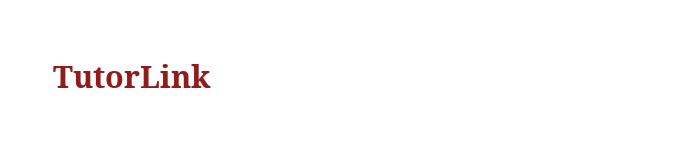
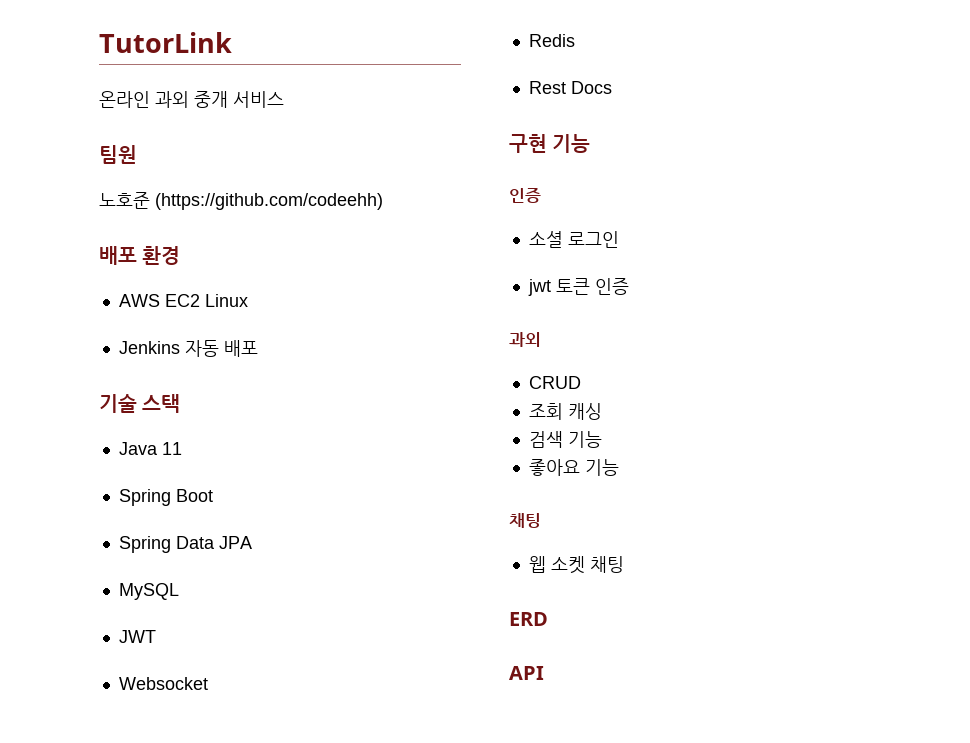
(211, 76) none -> [99,91,284,108] [99,145,137,164] [99,192,383,210] [99,246,181,265] [118,294,248,307] [118,340,258,357] [99,394,181,413] [118,442,182,455] [118,489,213,506] [118,536,252,553] [118,583,179,600] [118,630,156,643] [118,677,208,690] [528,34,575,47] [528,81,612,94] [509,134,591,153] [509,188,541,203] [528,231,619,248] [527,278,629,296] [509,332,541,347] [528,376,581,389] [528,403,602,420] [528,431,602,448] [528,459,619,476] [509,513,541,528] [528,556,624,574] [509,612,548,626] [509,666,544,680] // 온라인 과외 중개 서비스 // 팀원 // 노호준 (https://github.com/codeehh) // 배포 환경 // AWS EC2 Linux // Jenkins 자동 배포 // 기술 스택 // Java 11 // Spring Boot // Spring Data JPA // MySQL // JWT // Websocket // Redis // Rest Docs // 구현 기능 // 인증 // 소셜 로그인 // jwt 토큰 인증 // 과외 // CRUD // 조회 캐싱 // 검색 기능 // 좋아요 기능 // 채팅 // 웹 소켓 채팅 // ERD // API

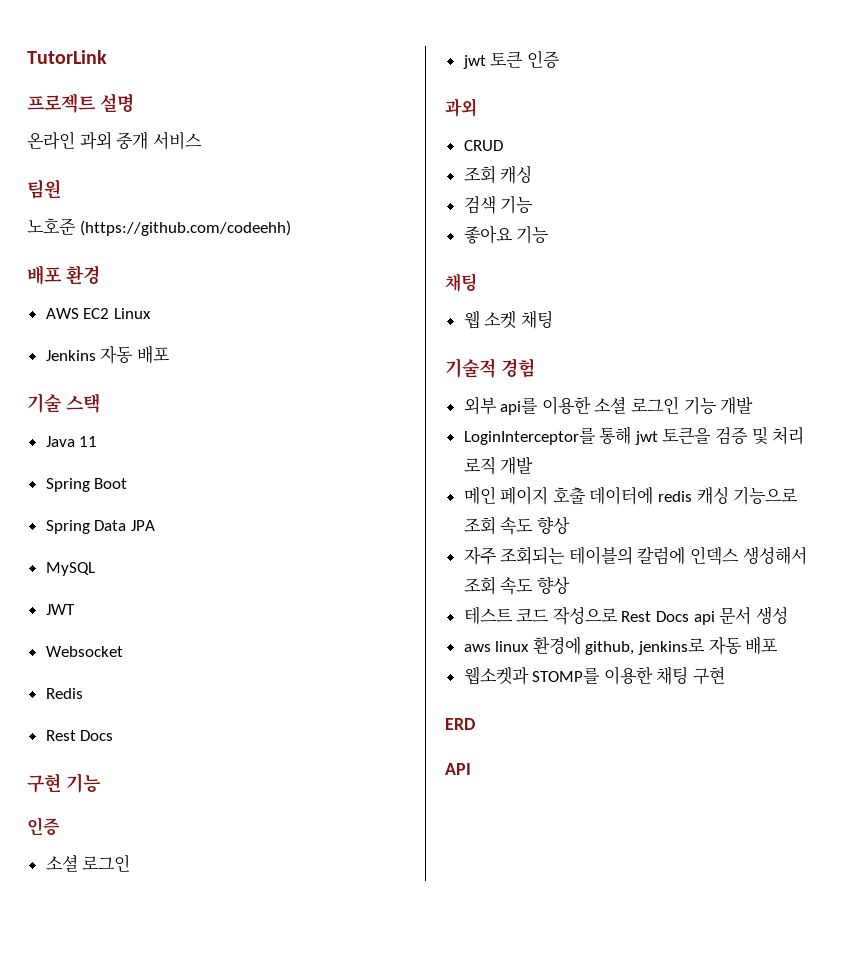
(232, 42) none -> [27,93,134,113] // 프로젝트 설명
(624, 564) none -> [445,358,535,378] [463,396,754,415] [463,426,805,445] [463,456,534,475] [463,486,799,505] [463,516,570,535] [463,546,807,565] [463,576,570,595] [463,606,788,625] [463,637,779,655] [463,666,726,685] // 기술적 경험 // 외부 api를 이용한 소셜 로그인 기능 개발 // LoginInterceptor를 통해 jwt 토큰을 검증 및 처리 로직 개발 // 메인 페이지 호출 데이터에 redis 캐싱 기능으로 조회 속도 향상 // 자주 조회되는 테이블의 칼럼에 인덱스 생성해서 조회 속도 향상 // 테스트 코드 작성으로 Rest Docs api 문서 생성 // aws linux 환경에 github, jenkins로 자동 배포 // 웹소켓과 STOMP를 이용한 채팅 구현

